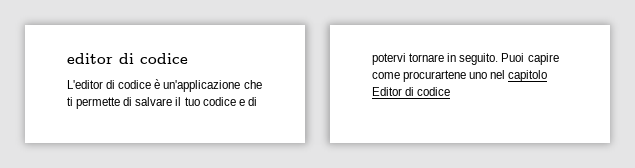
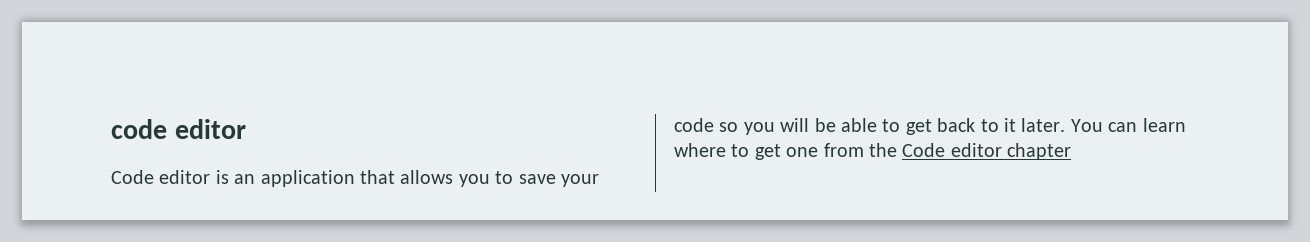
[67,53,188,64] [67,79,262,92] [67,97,257,109] [372,53,559,65] [372,70,548,82] [372,87,451,96] editor di codice // L'editor di codice è un'applicazione che ti permette di salvare il tuo codice e di potervi tornare in seguito. Puoi capire come procurartene uno nel capitolo Editor di codice -> [111,119,246,139] [111,170,599,187] [674,118,1186,135] [674,143,1072,160] code editor // Code editor is an application that allows you to save your code so you will be able to get back to it later. You can learn where to get one from the Code editor chapter

